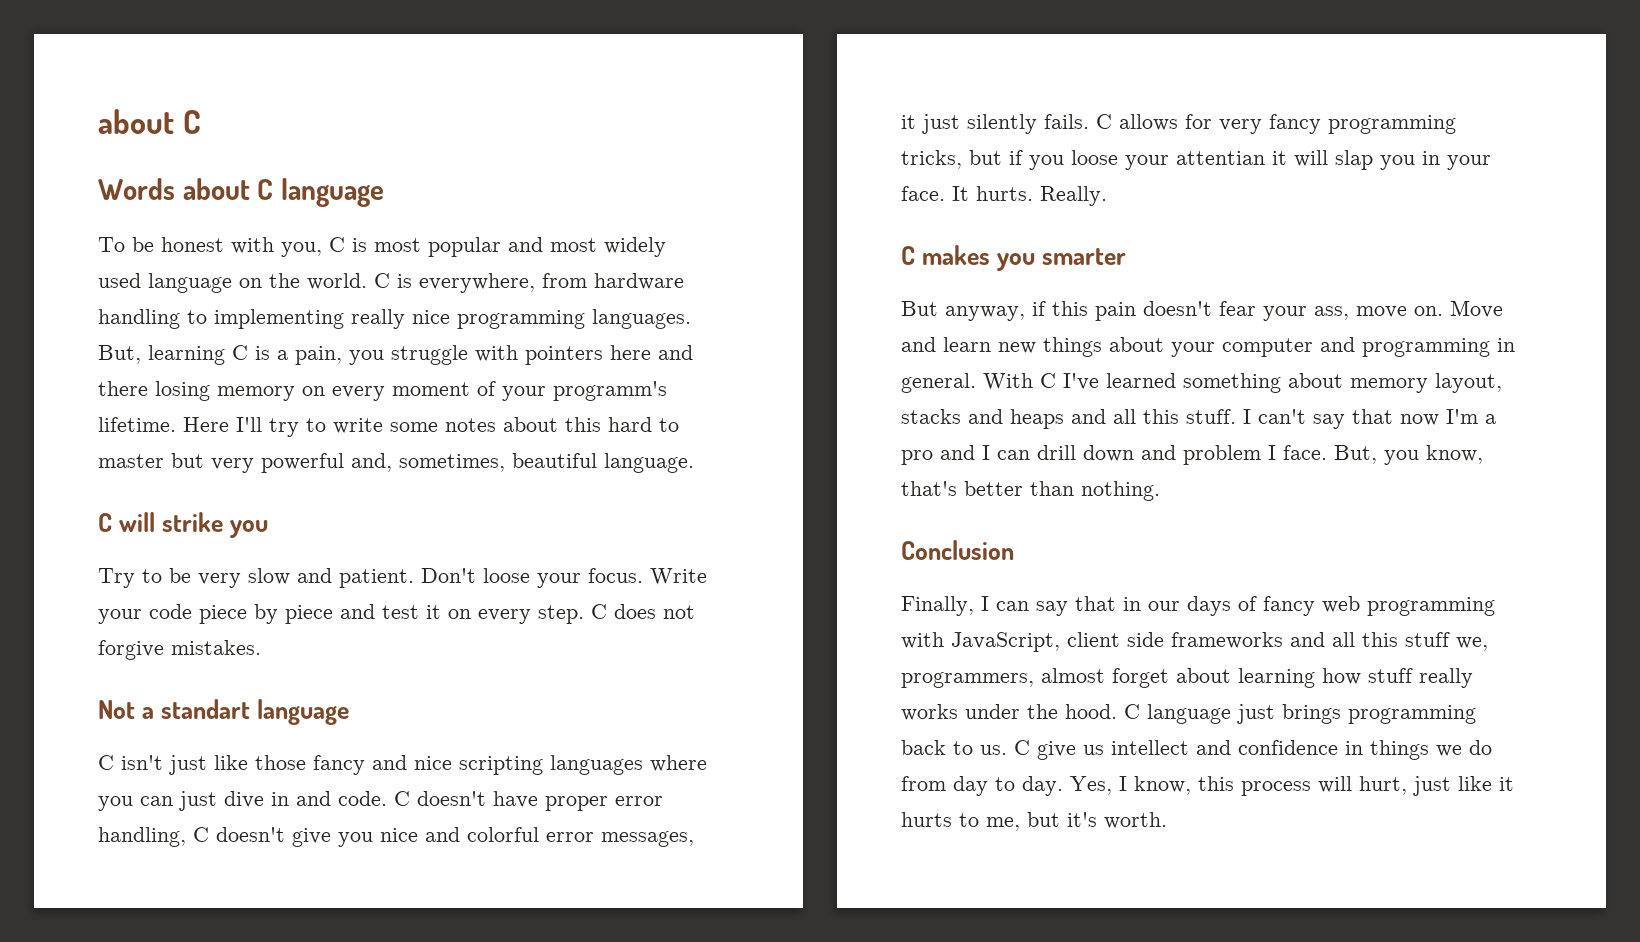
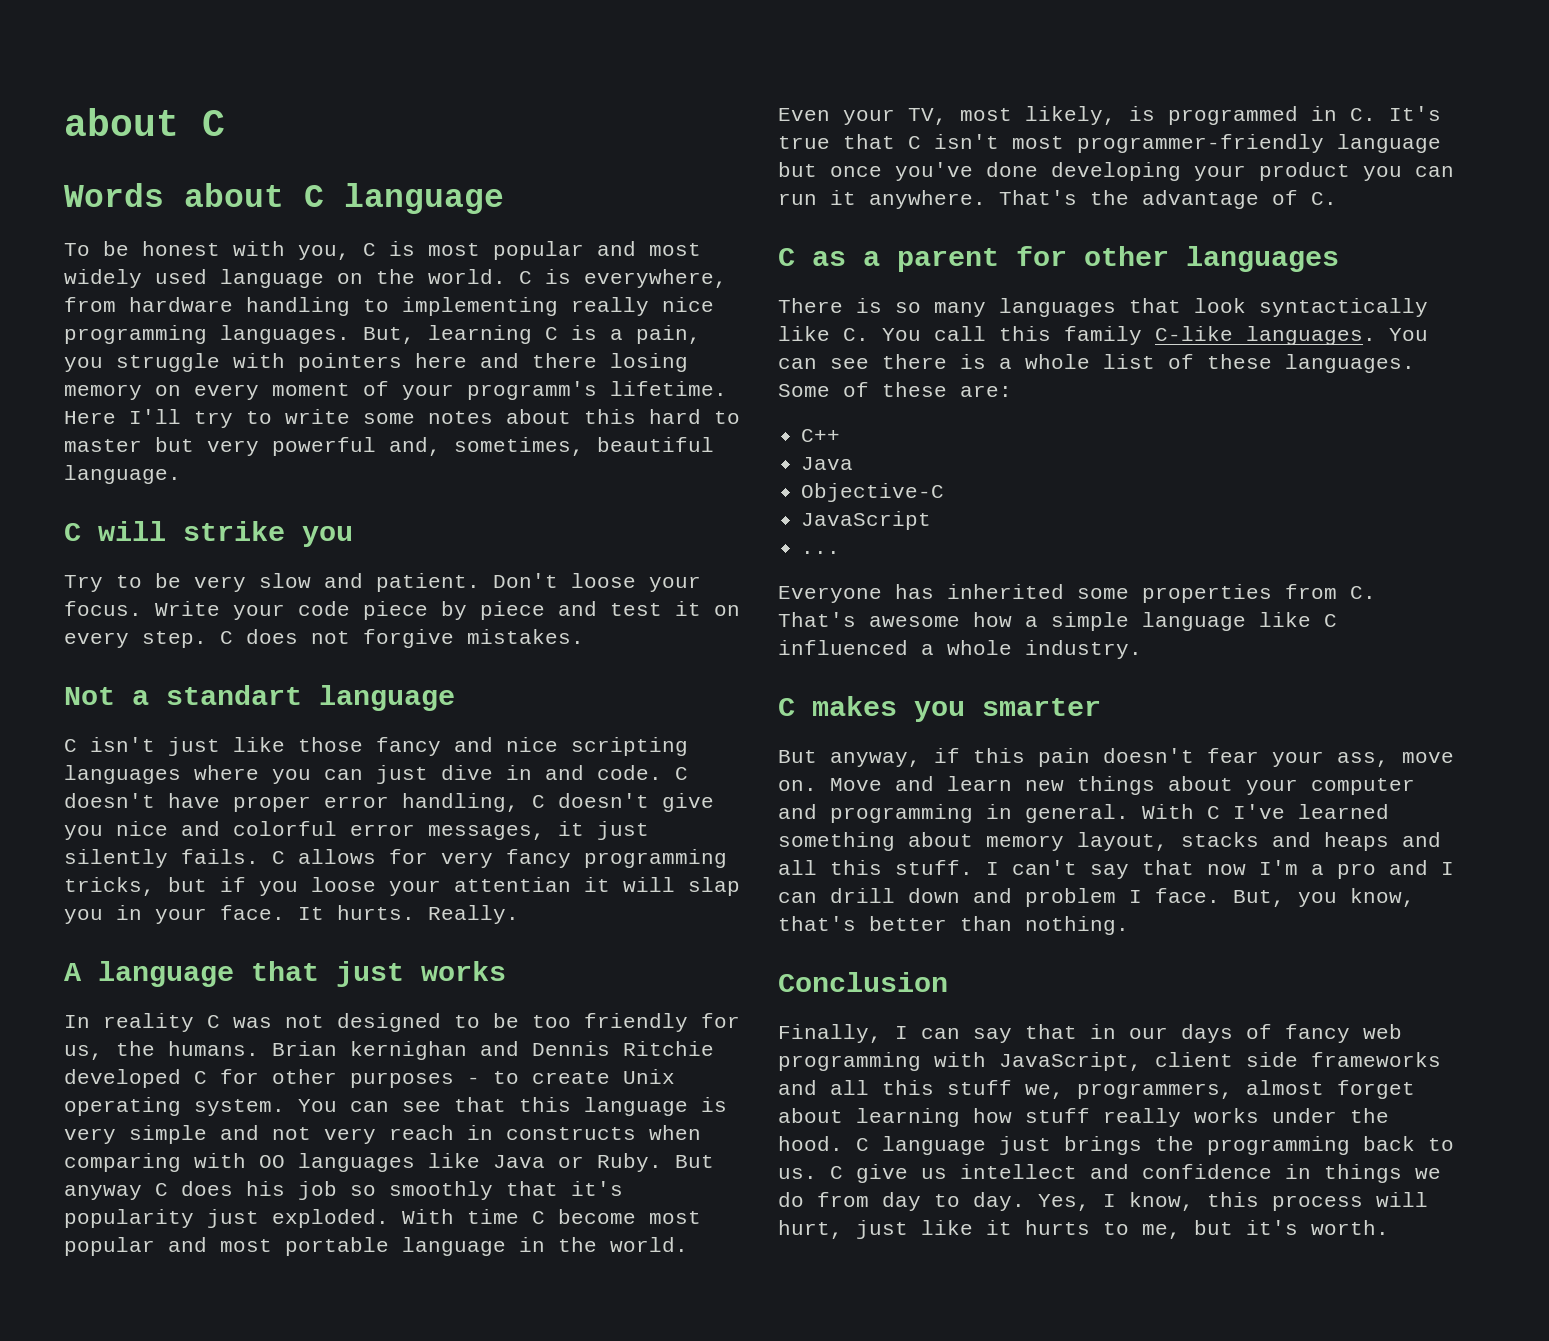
(1107, 196) none -> [64,961,506,987] [64,1013,740,1032] [64,1041,714,1060] [64,1069,675,1088] [64,1097,727,1116] [64,1125,701,1144] [64,1153,714,1172] [64,1181,623,1200] [64,1209,701,1228] [64,1237,688,1256] [778,106,1441,125] [778,134,1441,153] [778,162,1454,181] [778,190,1337,209] [778,246,1339,272] [778,298,1428,317] [778,326,1428,345] [778,354,1415,373] [778,382,1012,397] [801,429,841,442] [801,457,854,470] [801,483,945,502] [801,511,932,530] [801,551,841,554] [778,584,1376,603] [778,612,1337,631] [778,640,1142,659] // A language that just works // In reality C was not designed to be too friendly for us, the humans. Brian kernighan and Dennis Ritchie developed C for other purposes - to create Unix operating system. You can see that this language is very simple and not very reach in constructs when comparing with OO languages like Java or Ruby. But anyway C does his job so smoothly that it's popularity just exploded. With time C become most popular and most portable language in the world. Even your TV, most likely, is programmed in C. It's true that C isn't most programmer-friendly language but once you've done developing your product you can run it anywhere. That's the advantage of C. // C as a parent for other languages // There is so many languages that look syntactically like C. You call this family C-like languages. You can see there is a whole list of these languages. Some of these are: // C++ // Java // Objective-C // JavaScript // ... // Everyone has inherited some properties from C. That's awesome how a simple language like C influenced a whole industry.
(1341, 714) none -> [1155,1136,1194,1151] the

